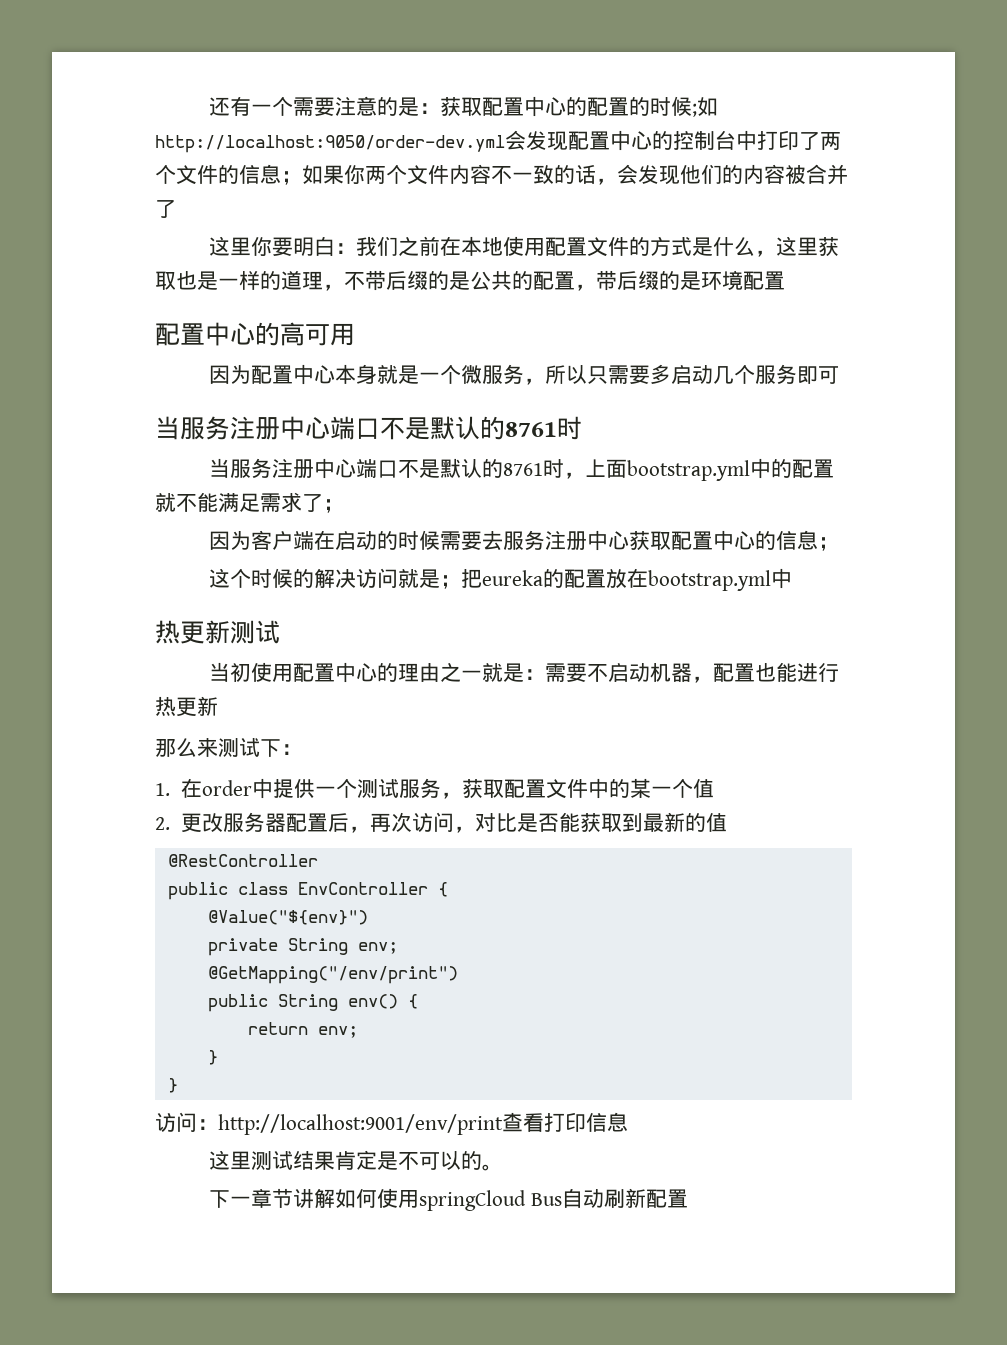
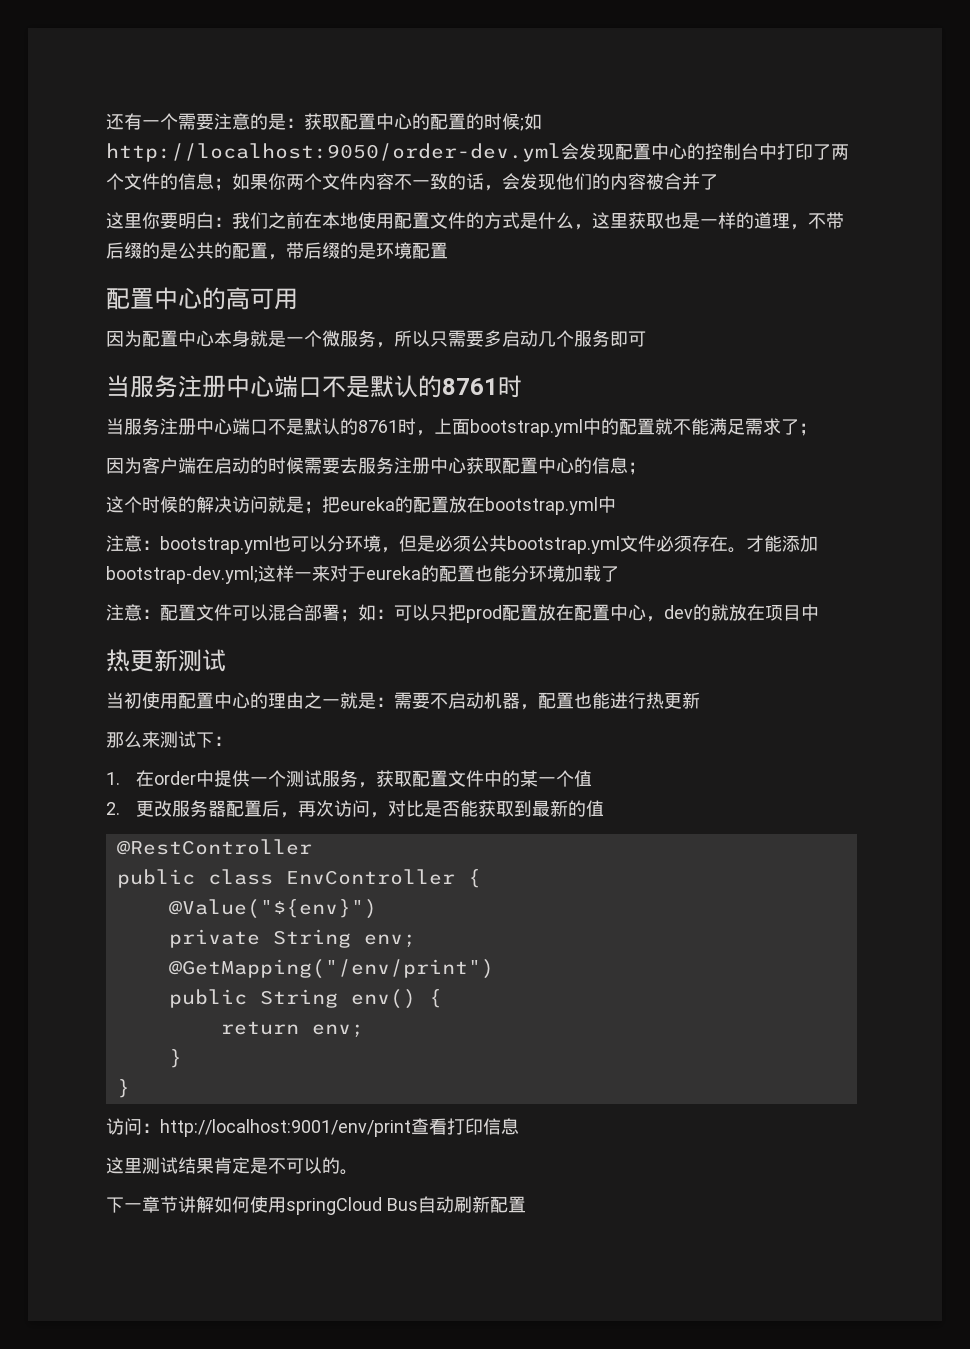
(793, 578) none -> [106,535,818,554] [106,565,619,584] [106,604,819,623] // 注意：bootstrap.yml也可以分环境，但是必须公共bootstrap.yml文件必须存在。才能添加bootstrap-dev.yml;这样一来对于eureka的配置也能分环境加载了 // 注意：配置文件可以混合部署；如：可以只把prod配置放在配置中心，dev的就放在项目中

